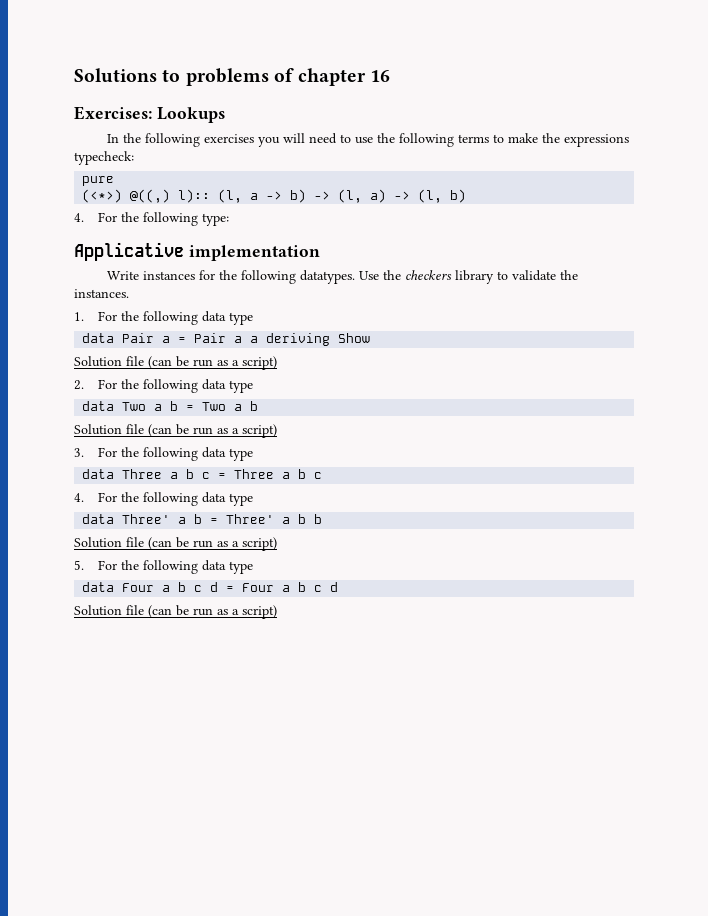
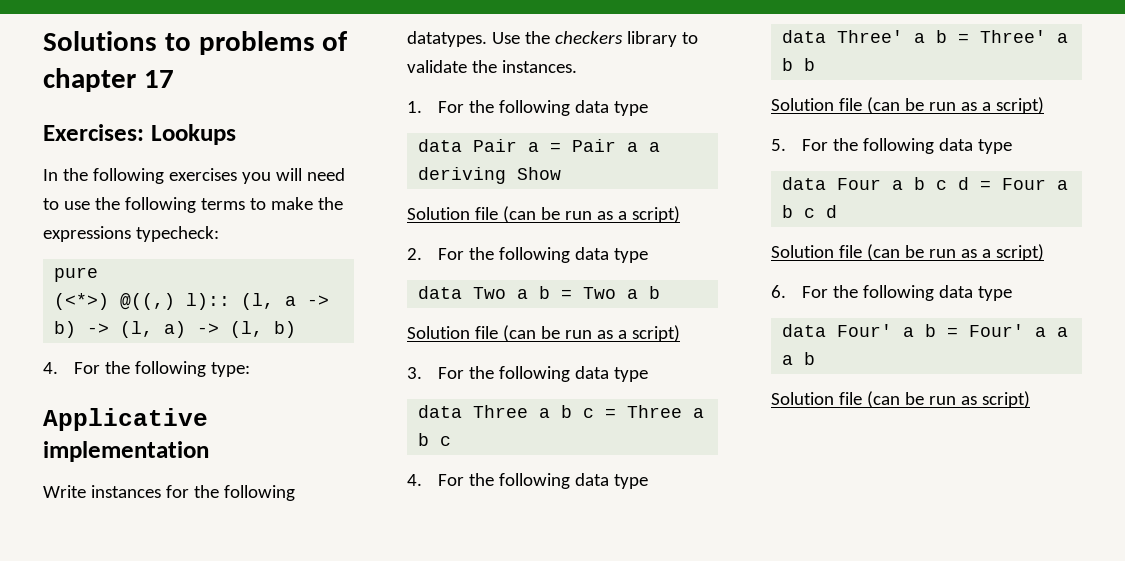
[370,70,391,82] 16 -> [143,70,174,88] 17
(277, 612) none -> [771,285,1013,301] [782,324,1069,337] [782,352,816,365] [771,391,1030,408] // 6. For the following data type // data Four' a b = Four' a a a b // Solution file (can be run as script)

